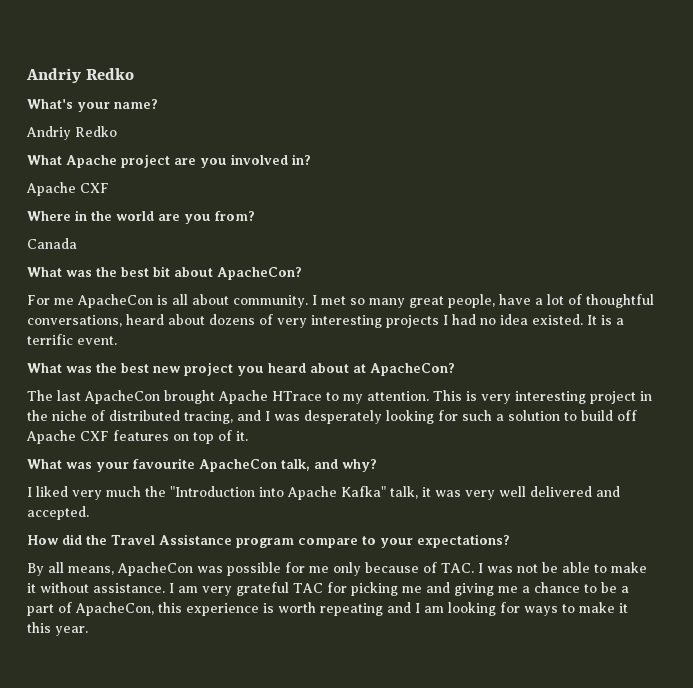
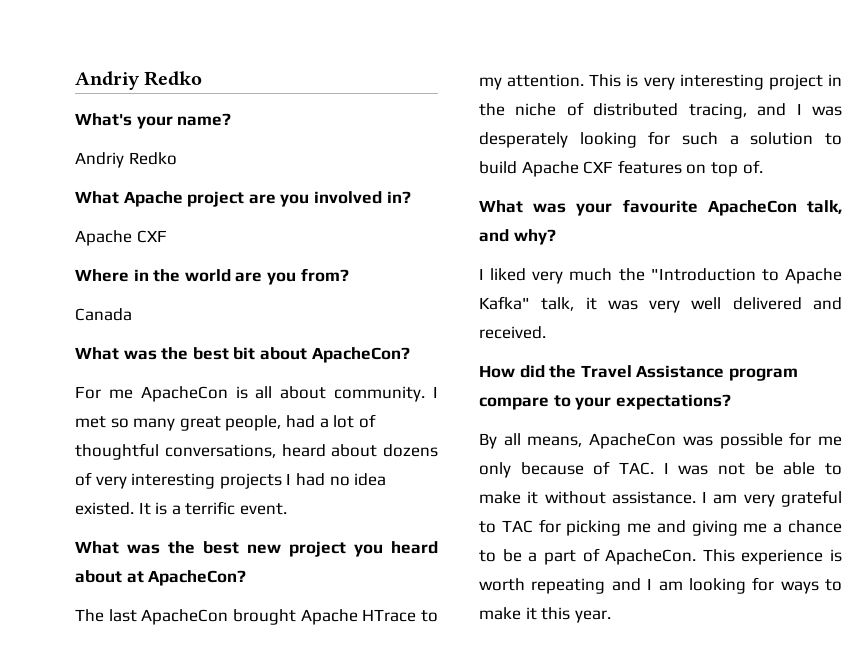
[499,294,531,305] have -> [285,415,315,428] had
[617,410,637,421] off -> (517, 167) none
[218,430,248,441] of it. -> [742,160,763,174] of.
[259,487,284,497] into -> [761,269,779,281] to
[27,506,89,520] accepted. -> [479,326,546,339] received.
(289, 589) none -> [479,521,496,533] to
[75,602,182,616] ApacheCon, this -> [605,549,735,565] ApacheCon. This

